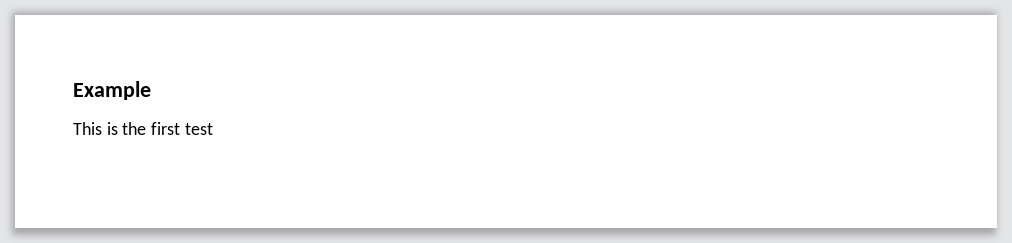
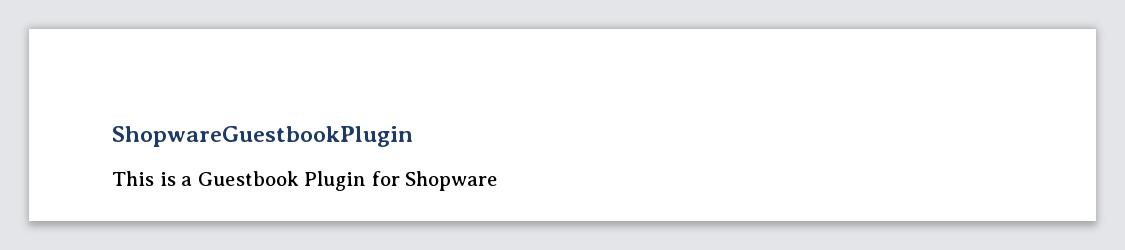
[73,81,151,100] Example -> [112,126,413,147] ShopwareGuestbookPlugin
[122,122,213,135] the first test -> [181,171,499,191] a Guestbook Plugin for Shopware

